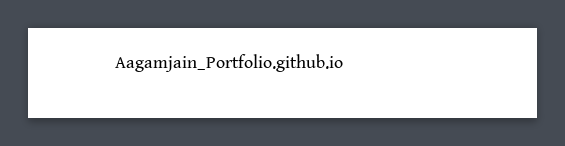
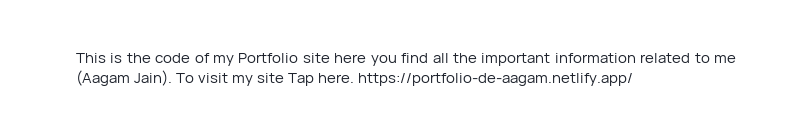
[115,54,343,72] Aagamjain_Portfolio.github.io -> [76,53,736,66] [76,70,634,86] This is the code of my Portfolio site here you find all the important information related to me (Aagam Jain). To visit my site Tap here. https://portfolio-de-aagam.netlify.app/

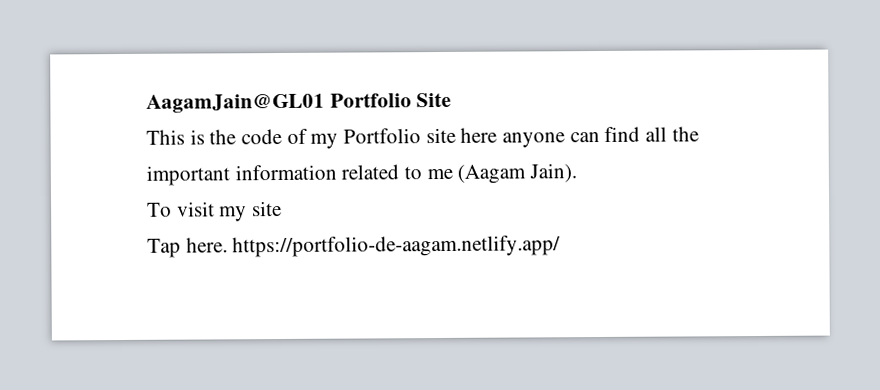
(76, 58) none -> [146,92,452,113] AagamJain@GL01 Portfolio Site //
[370,55,397,66] you -> [502,131,600,148] anyone can
(173, 78) none -> (578, 173) //
(285, 78) none -> (283, 208) //

